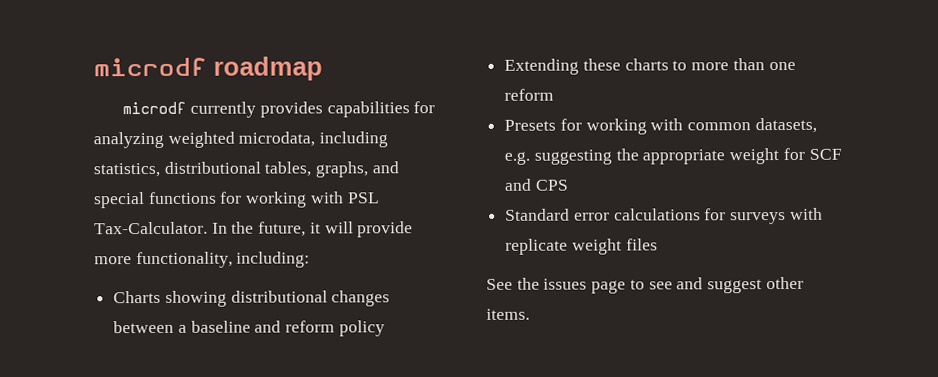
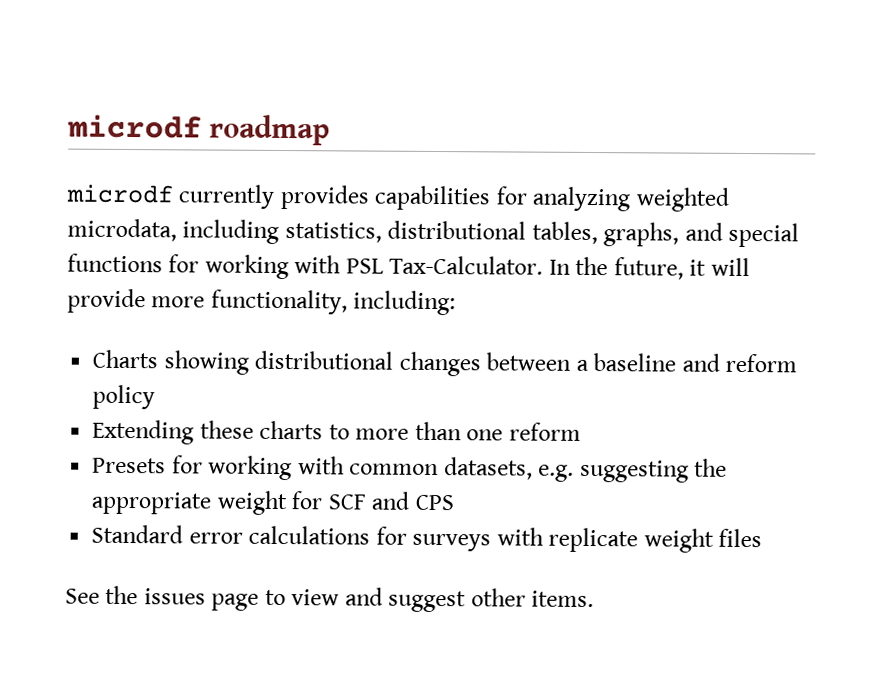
[648,281,673,290] see -> [291,589,340,606] view

